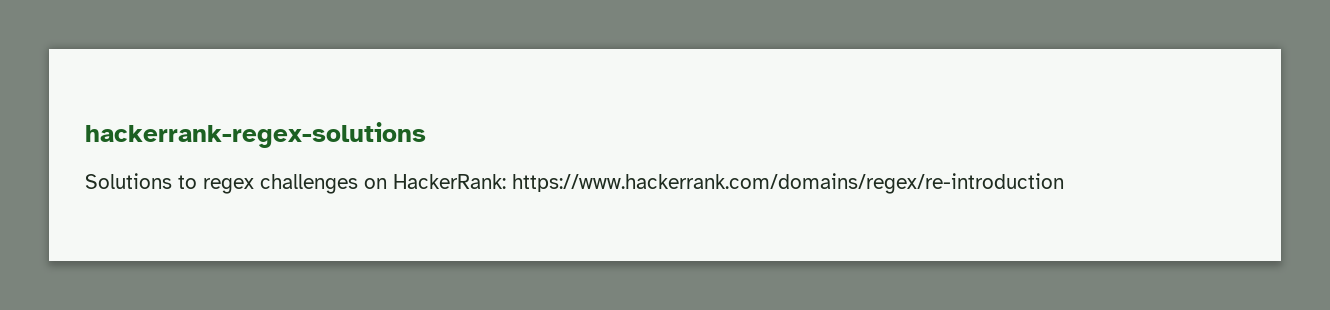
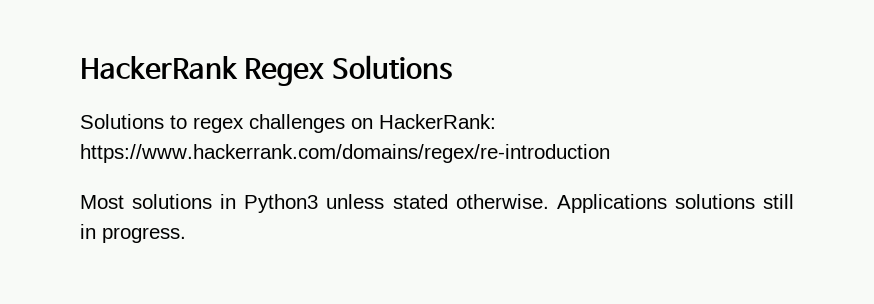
[85,122,426,148] hackerrank-regex-solutions -> [80,55,452,86] HackerRank Regex Solutions
(1064, 183) none -> [80,194,794,213] [80,224,186,243] // Most solutions in Python3 unless stated otherwise. Applications solutions still in progress.

